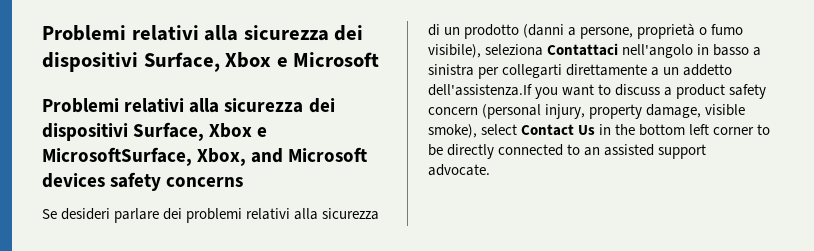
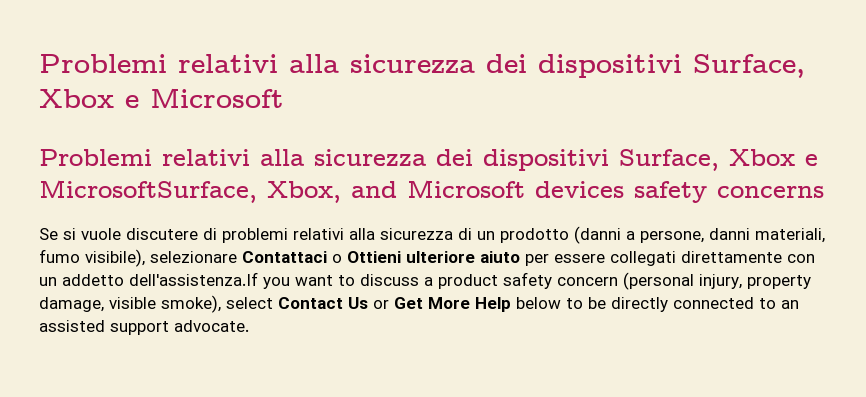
[61,208,183,223] desideri parlare dei -> [63,228,217,240] si vuole discutere di
[637,23,744,39] [428,43,762,58] [428,64,660,79] proprietà o fumo visibile), seleziona Contattaci nell'angolo in basso a sinistra per collegarti direttamente a -> [709,228,825,243] [39,249,815,267] danni materiali, fumo visibile), selezionare Contattaci o Ottieni ulteriore aiuto per essere collegati direttamente con
[599,124,755,136] in the bottom left corner -> [373,297,561,312] or Get More Help below

